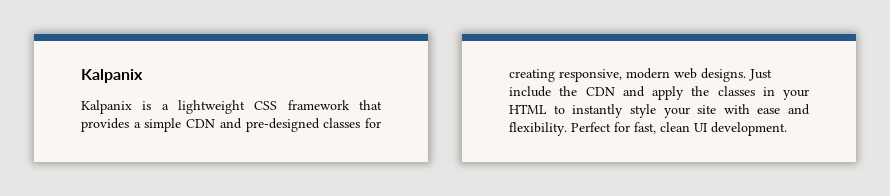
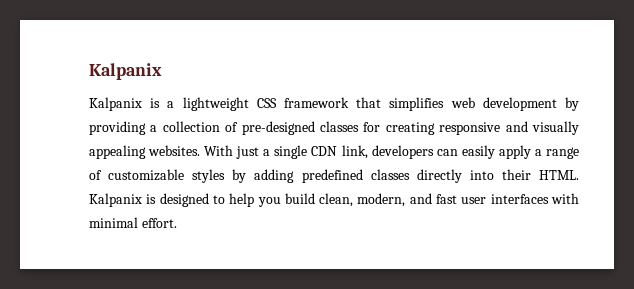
[81,118,382,132] [509,68,772,82] [509,86,809,100] [509,104,810,118] [509,122,787,136] provides a simple CDN and pre-designed classes for creating responsive, modern web designs. Just include the CDN and apply the classes in your HTML to instantly style your site with ease and flexibility. Perfect for fast, clean UI development. -> [389,97,579,111] [89,121,579,135] [89,145,579,159] [89,169,580,183] [89,193,580,207] [89,217,177,228] simplifies web development by providing a collection of pre-designed classes for creating responsive and visually appealing websites. With just a single CDN link, developers can easily apply a range of customizable styles by adding predefined classes directly into their HTML. Kalpanix is designed to help you build clean, modern, and fast user interfaces with minimal effort.

